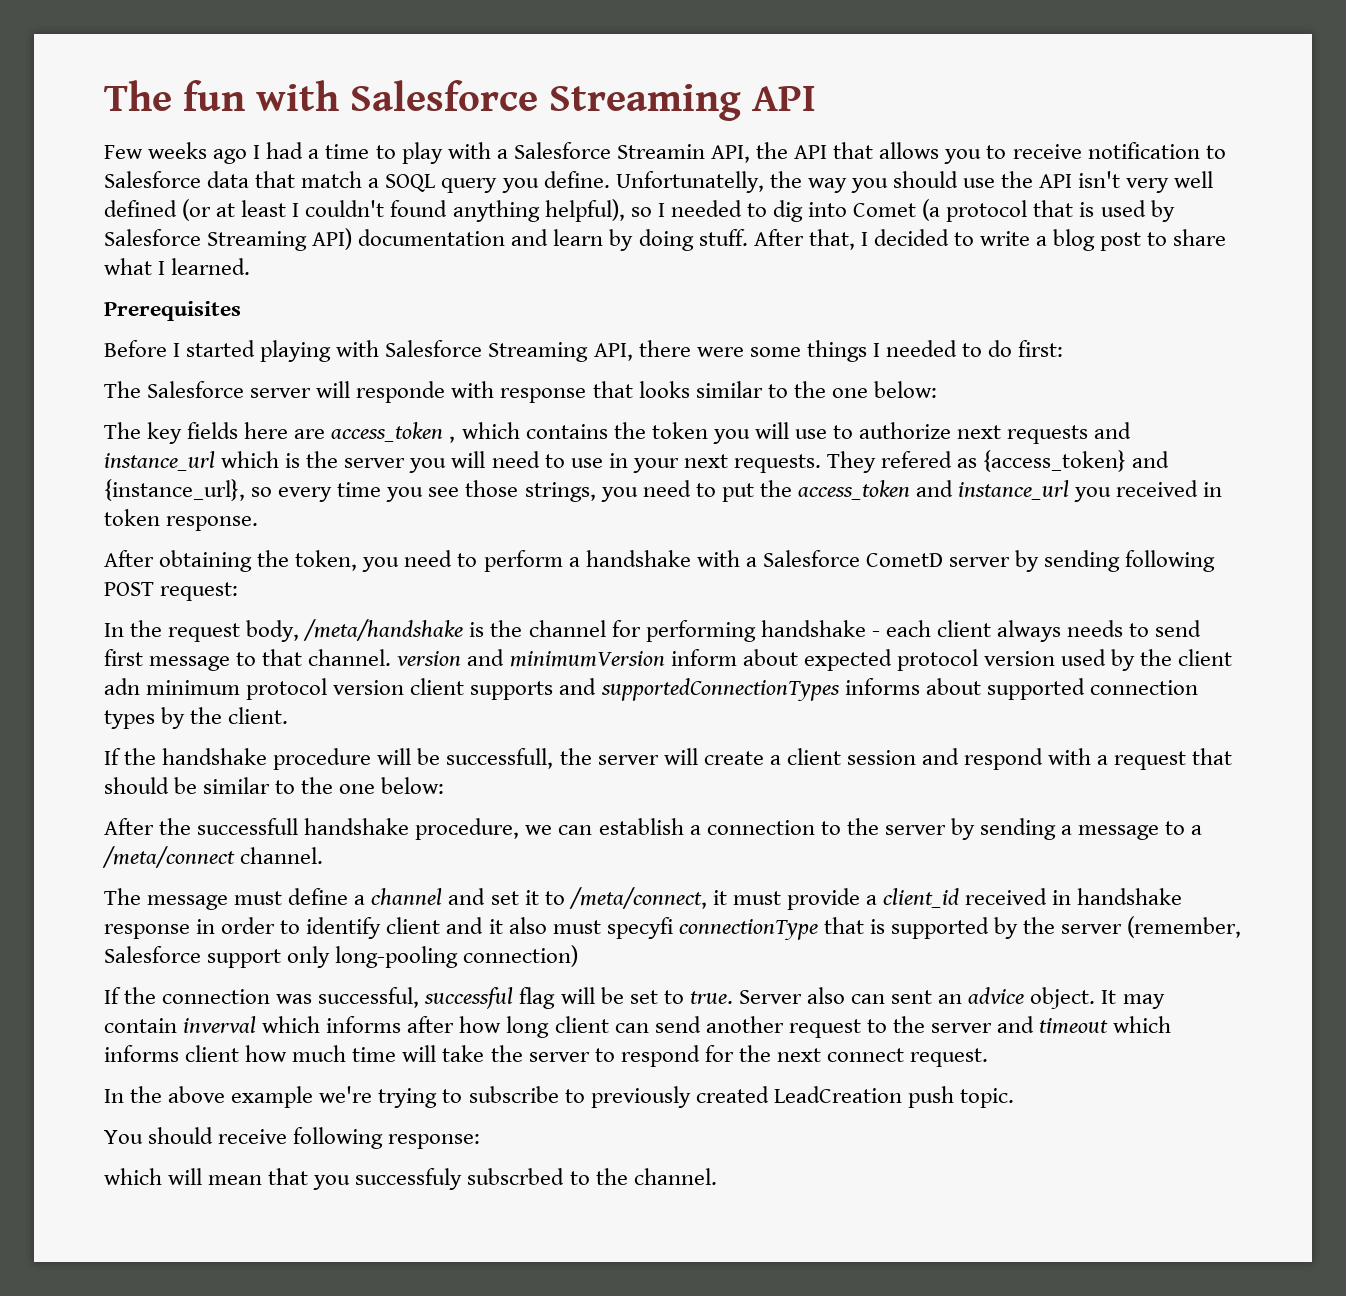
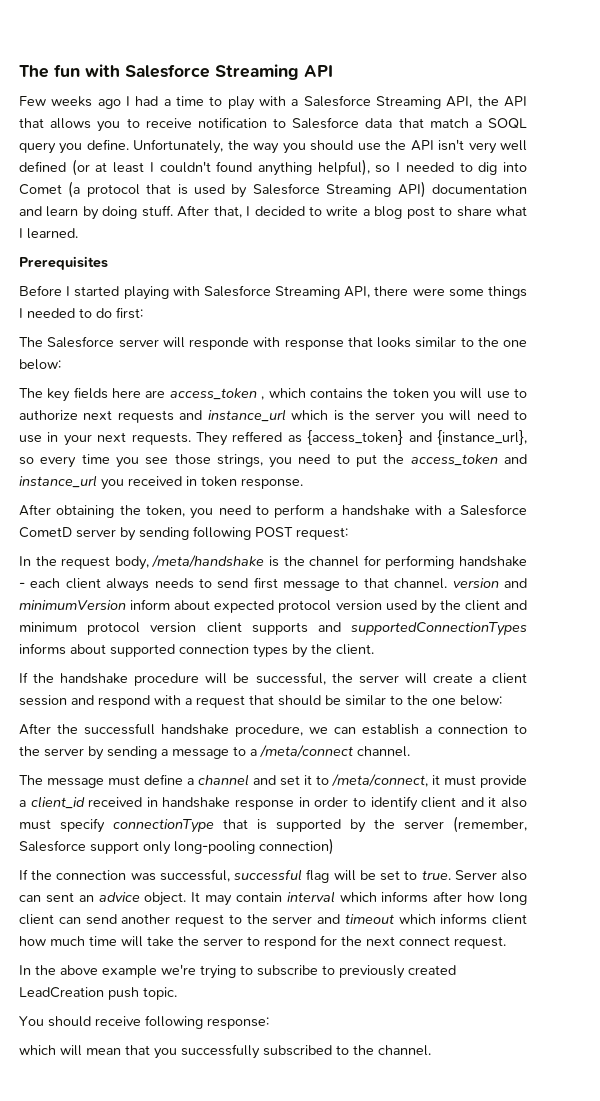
[616,144,705,159] Streamin -> [375,96,441,109] Streaming
[615,171,764,193] Unfortunatelly, -> [133,139,224,154] Unfortunately,
[881,451,953,468] refered -> [232,431,283,442] reffered
[104,678,140,695] adn -> [504,600,528,610] and
[446,748,554,769] successfull, -> [255,672,326,685] successful,
[606,917,673,939] specyfi -> [60,818,105,833] specify
[183,1016,257,1033] inverval -> [286,891,335,903] interval
[355,1168,565,1190] successfuly subscrbed -> [181,1044,332,1059] successfully subscribed

